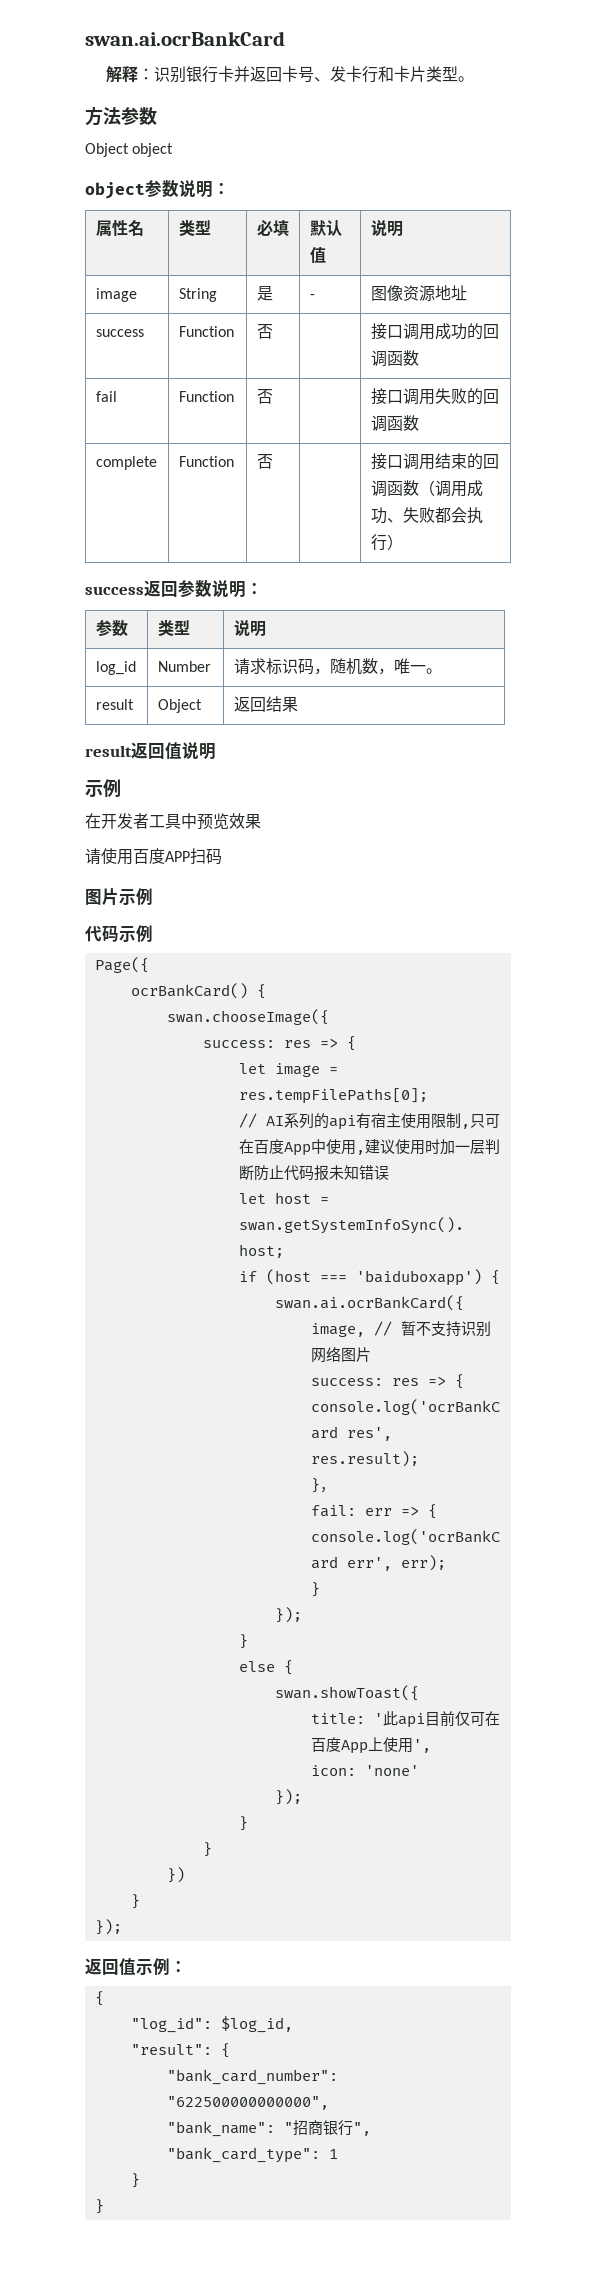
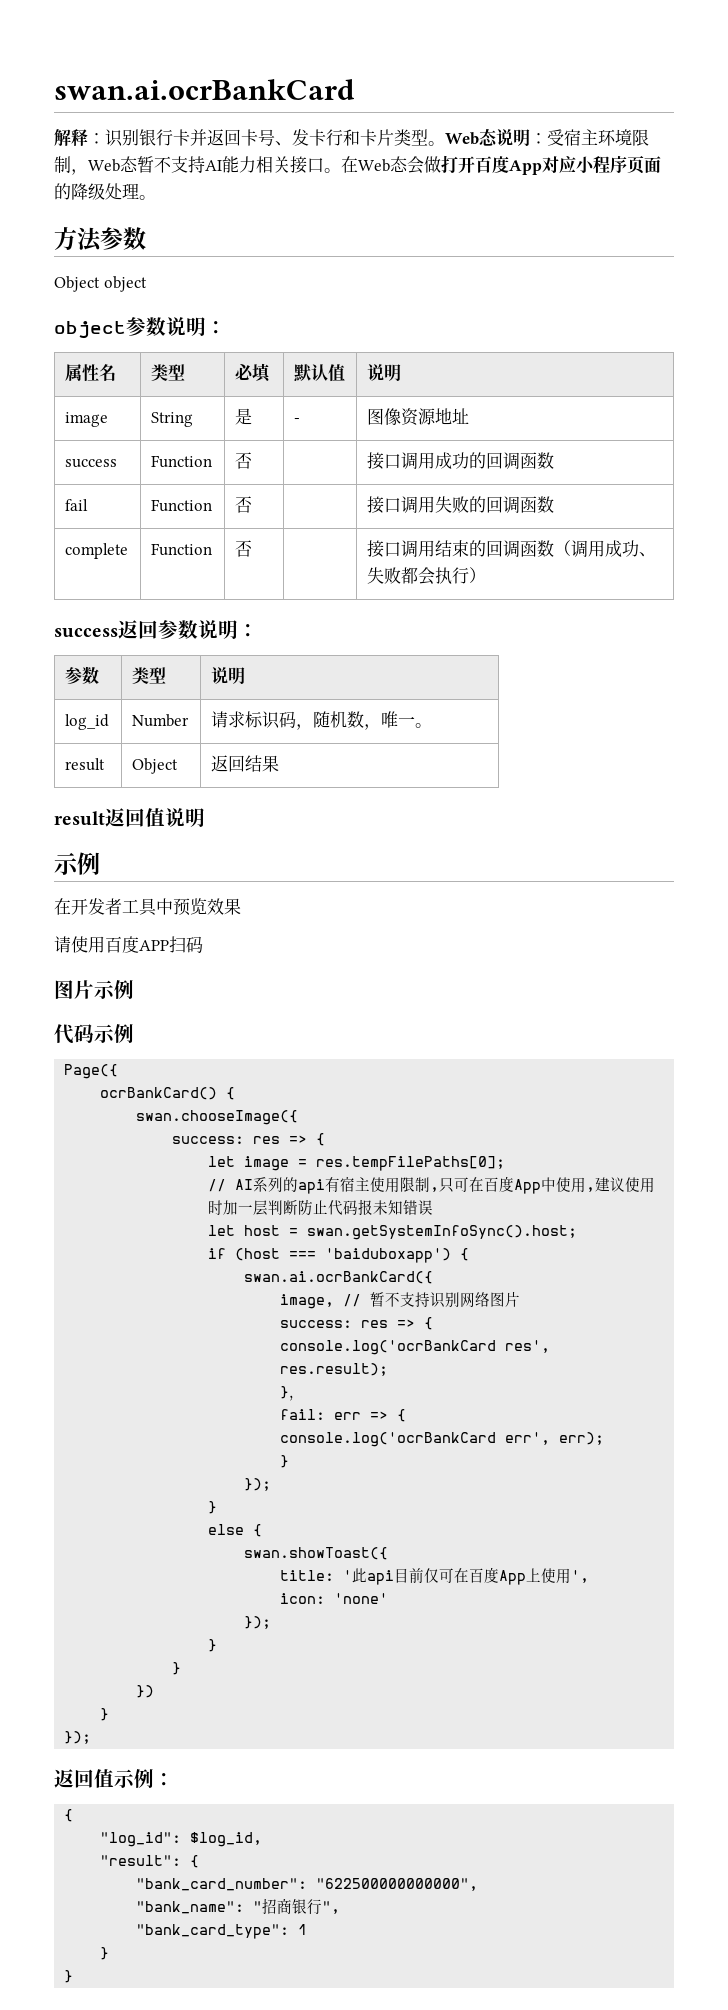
(475, 79) none -> [445,128,649,146] [54,155,661,175] [54,183,156,200] Web态说明：受宿主环境限制，Web态暂不支持AI能力相关接口。在Web态会做打开百度App对应小程序页面的降级处理。

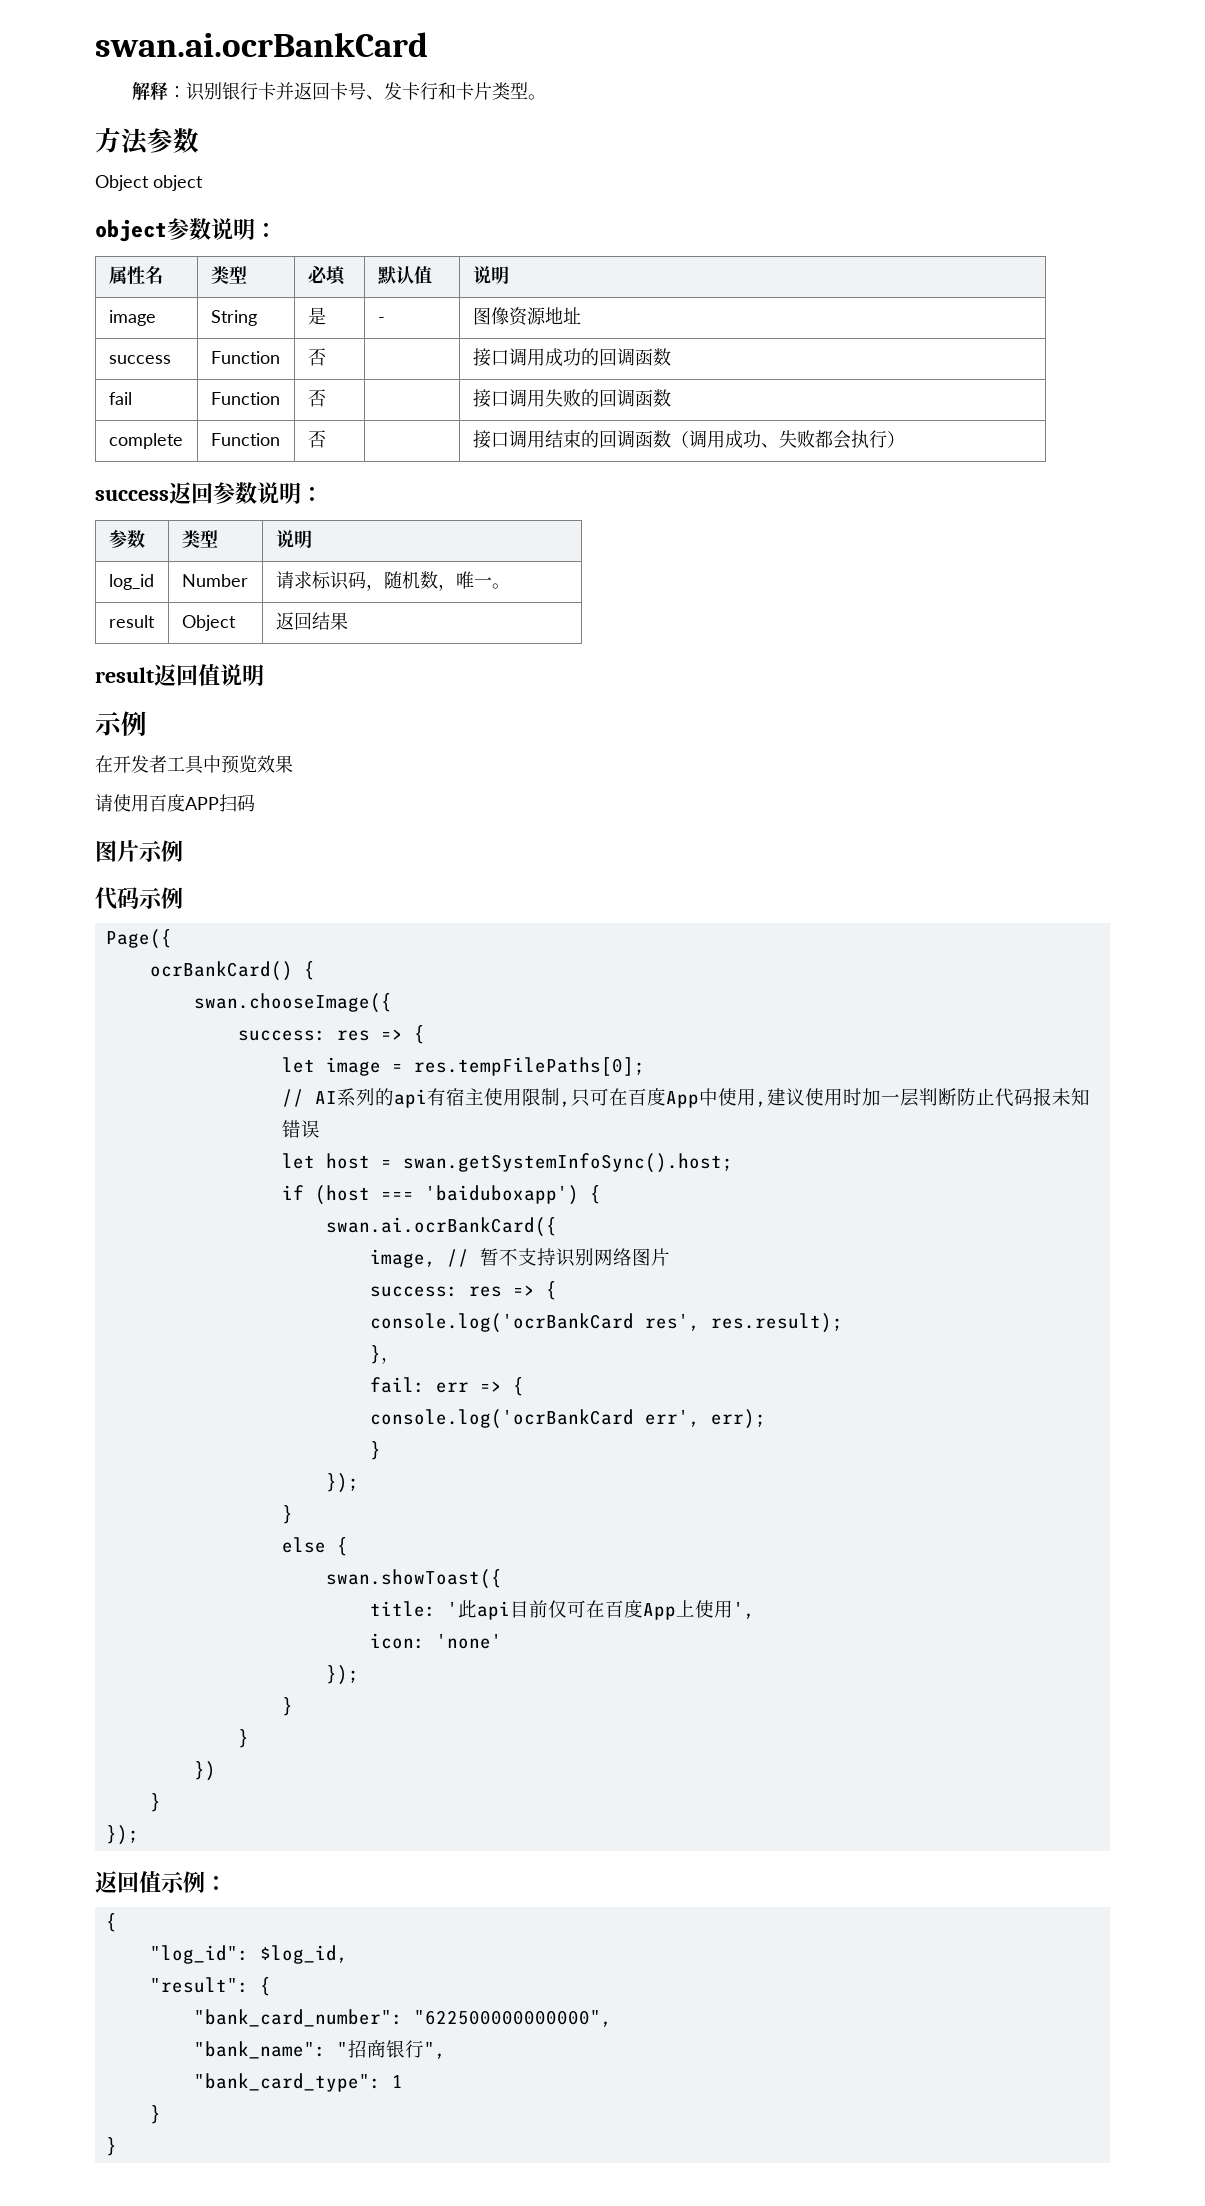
[445,128,649,146] [54,155,661,175] [54,183,156,200] Web态说明：受宿主环境限制，Web态暂不支持AI能力相关接口。在Web态会做打开百度App对应小程序页面的降级处理。 -> (547, 97) none

